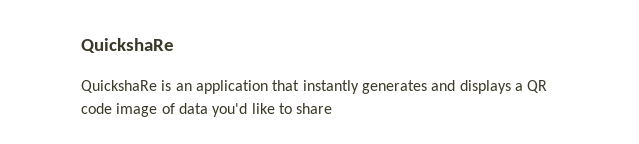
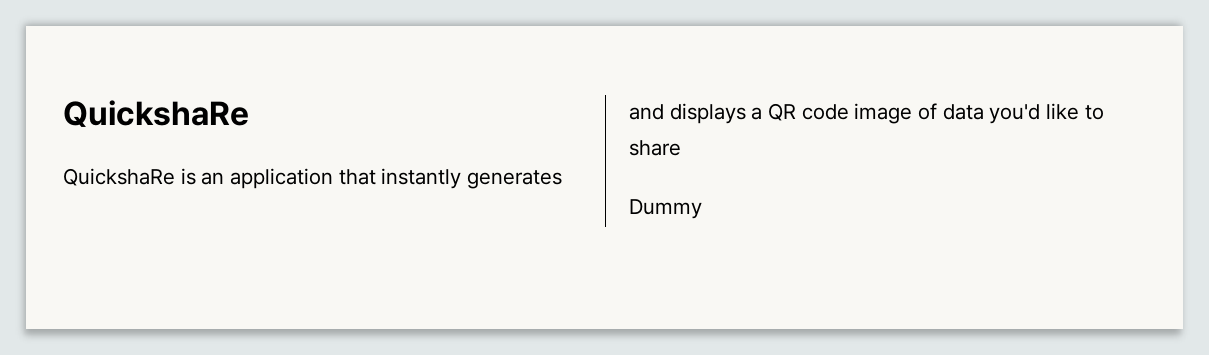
(333, 108) none -> [629,199,702,219] // Dummy

